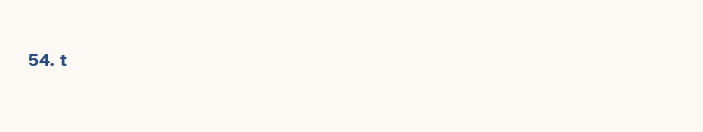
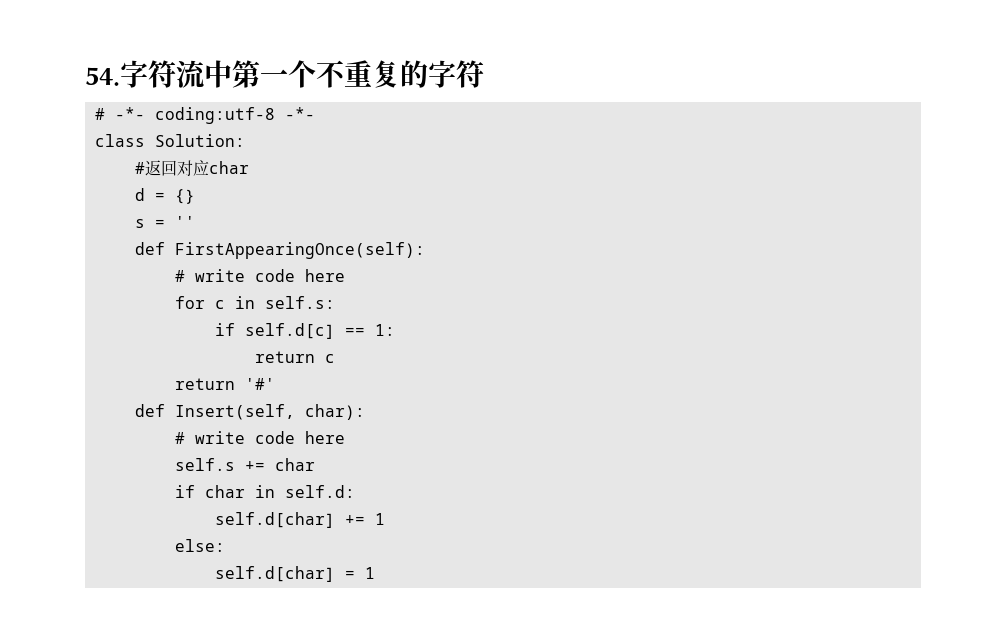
[60,55,67,66] t -> [120,60,484,88] [95,107,316,124] [95,134,246,147] [135,160,250,176] [135,188,196,204] [135,216,196,228] [135,242,426,259] [175,269,346,282] [175,296,336,309] [215,323,396,339] [255,351,336,363] [175,378,276,390] [135,404,366,420] [175,431,346,444] [175,458,316,471] [175,485,356,498] [215,512,386,528] [175,539,226,552] [215,566,376,582] 字符流中第一个不重复的字符 // # -*- coding:utf-8 -*- // class Solution: // #返回对应char // d = {} // s = '' // def FirstAppearingOnce(self): // # write code here // for c in self.s: // if self.d[c] == 1: // return c // return '#' // def Insert(self, char): // # write code here // self.s += char // if char in self.d: // self.d[char] += 1 // else: // self.d[char] = 1

